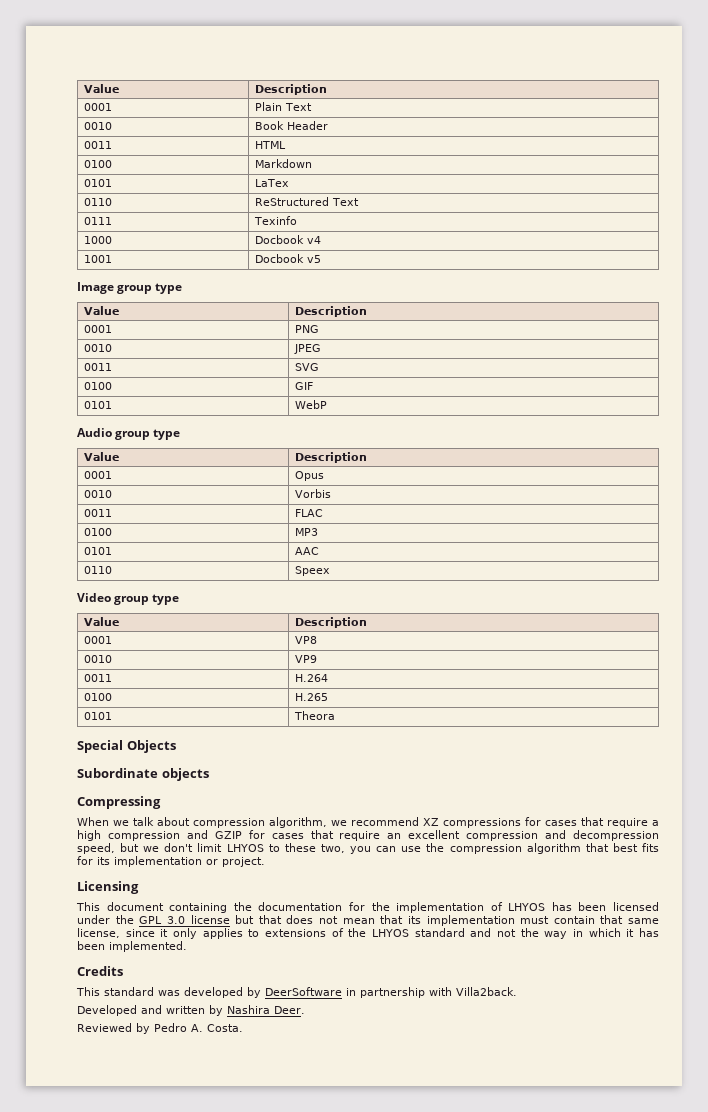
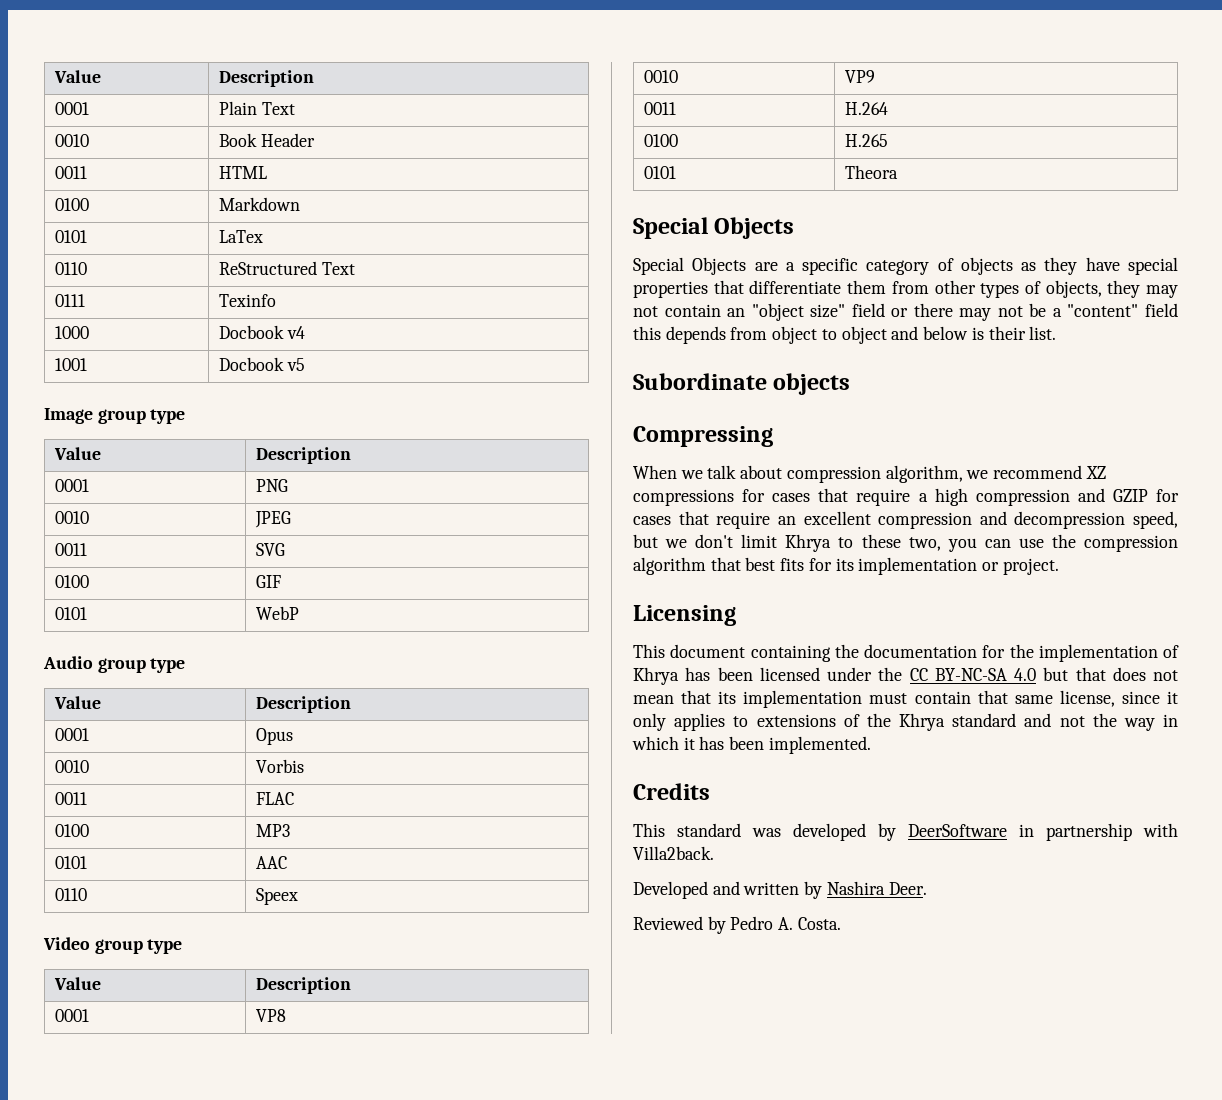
(176, 746) none -> [633,257,1178,275] [633,280,1178,298] [633,303,1178,321] [633,326,1057,344] // Special Objects are a specific category of objects as they have special properties that differentiate them from other types of objects, they may not contain an "object size" field or there may not be a "content" field this depends from object to object and below is their list.
[226,844,264,852] LHYOS -> [785,534,832,552] Khrya
[508,903,546,911] LHYOS -> [633,667,679,685] Khrya
[139,915,230,924] GPL 3.0 license -> [909,668,1036,681] CC BY-NC-SA 4.0
[372,929,409,937] LHYOS -> [899,713,945,731] Khrya

